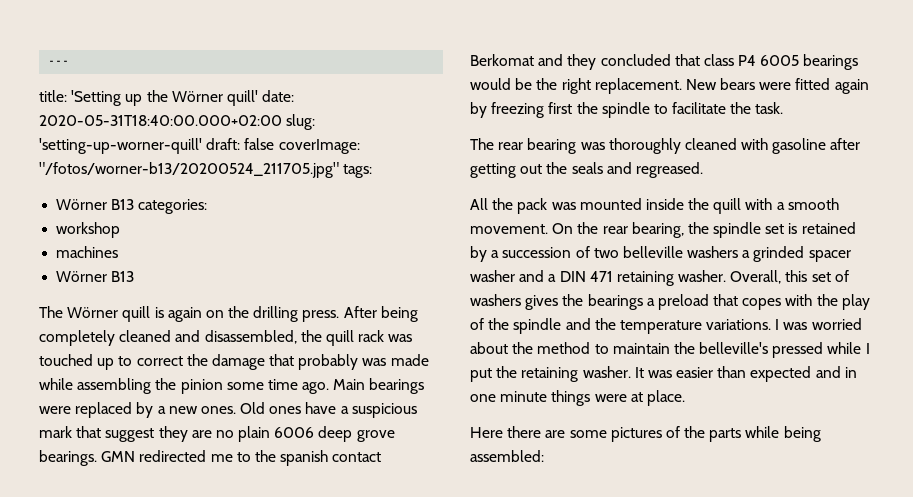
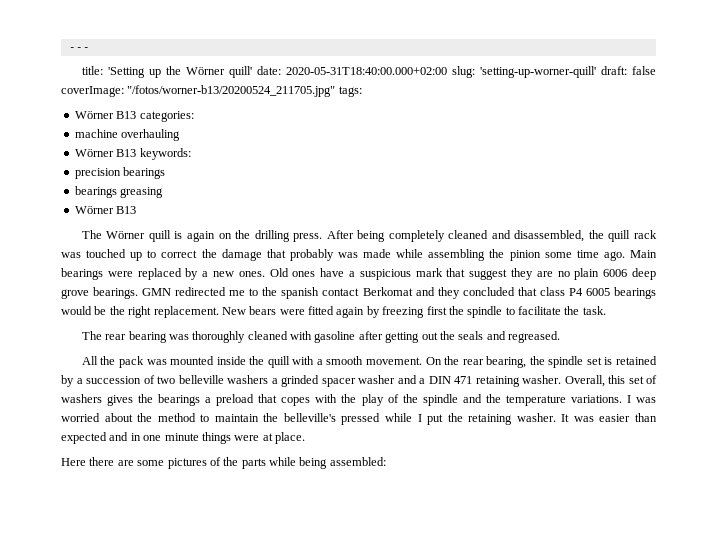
[56,222,121,238] [56,246,119,258] workshop // machines -> [74,129,181,141] [74,148,191,160] [74,167,166,179] [74,186,164,198] machine overhauling // Wörner B13 keywords: // precision bearings // bearings greasing

